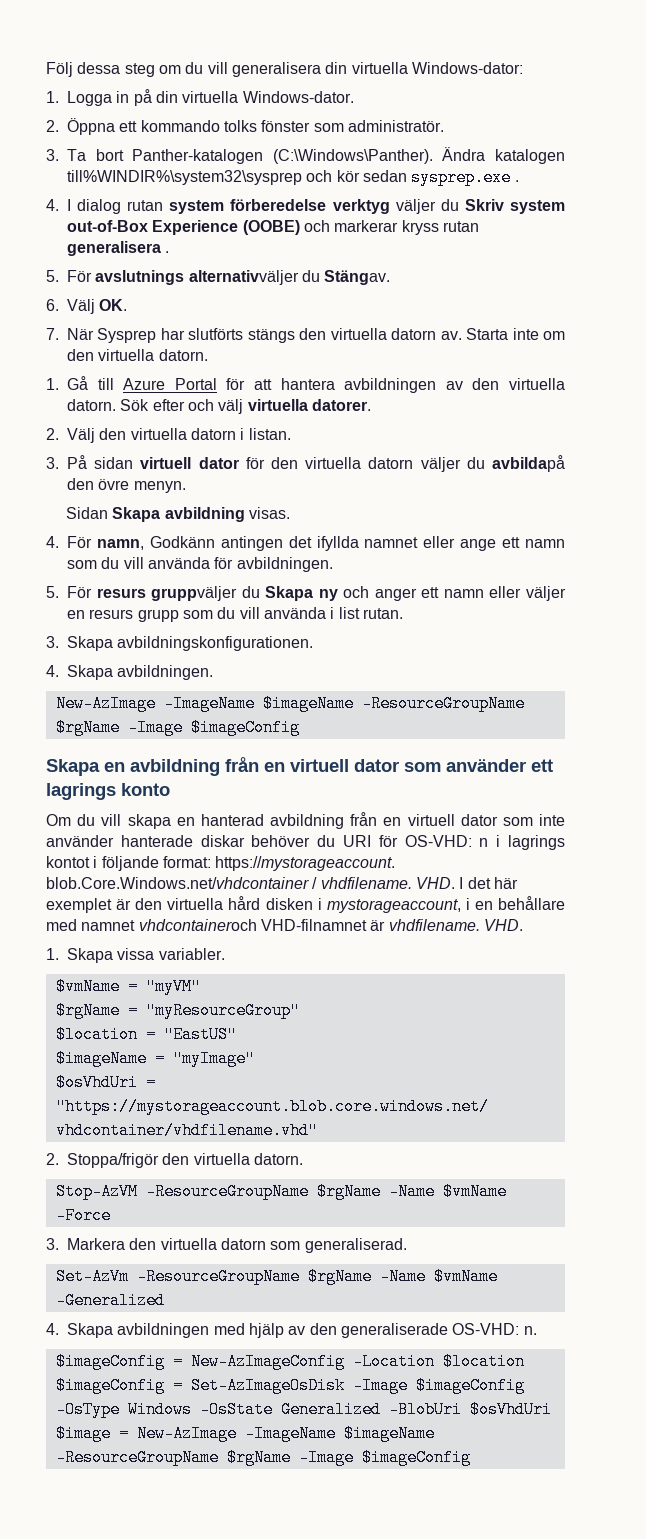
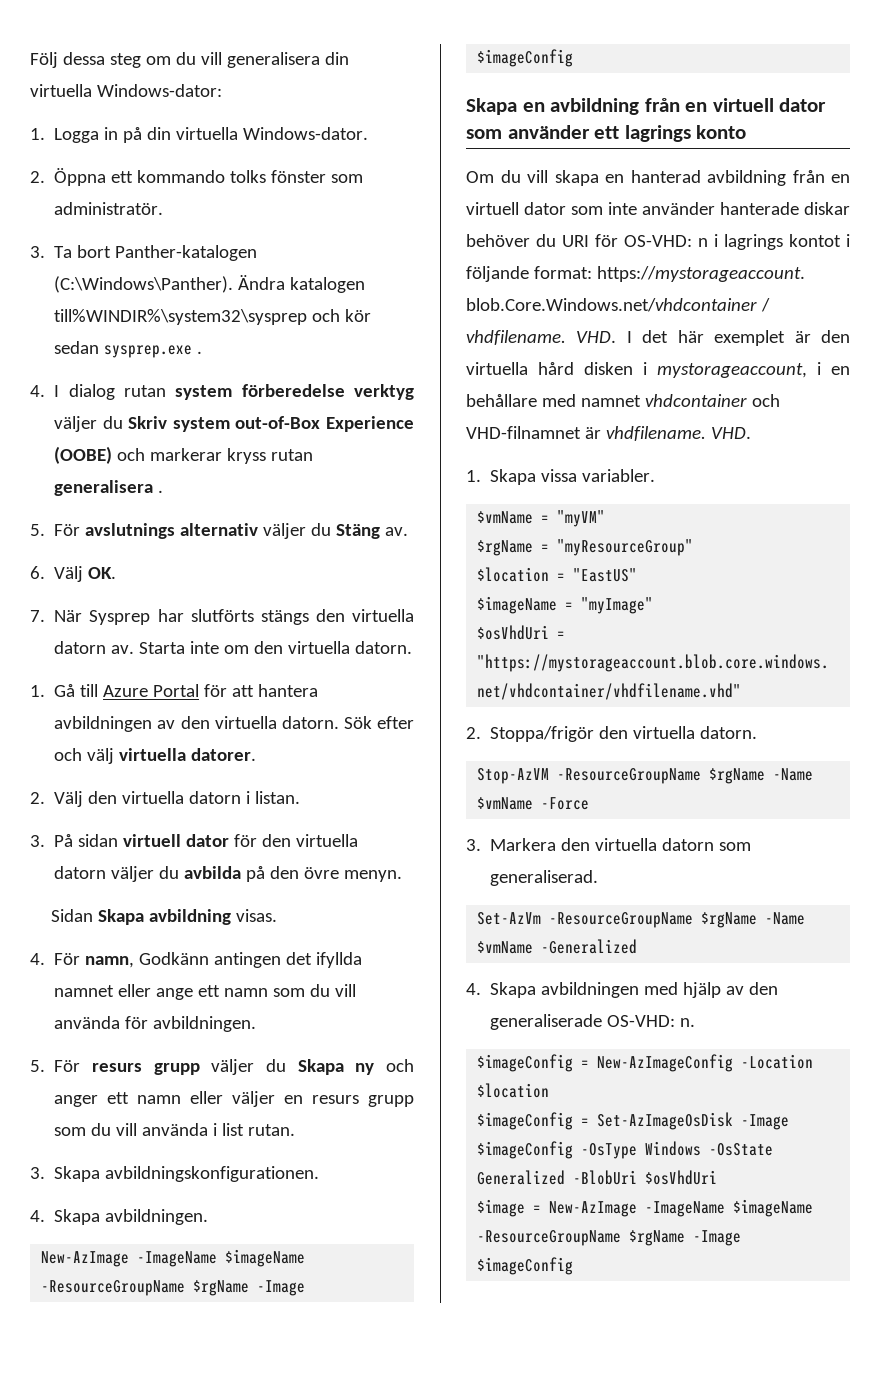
[188,270,391,285] alternativväljer du Stängav. -> [180,523,409,539] alternativ väljer du Stäng av.
[491,455,565,472] avbildapå -> [184,866,266,882] avbilda på
[151,586,238,601] gruppväljer -> [153,1059,255,1075] grupp väljer
[138,919,257,931] vhdcontaineroch -> [644,394,780,407] vhdcontainer och

